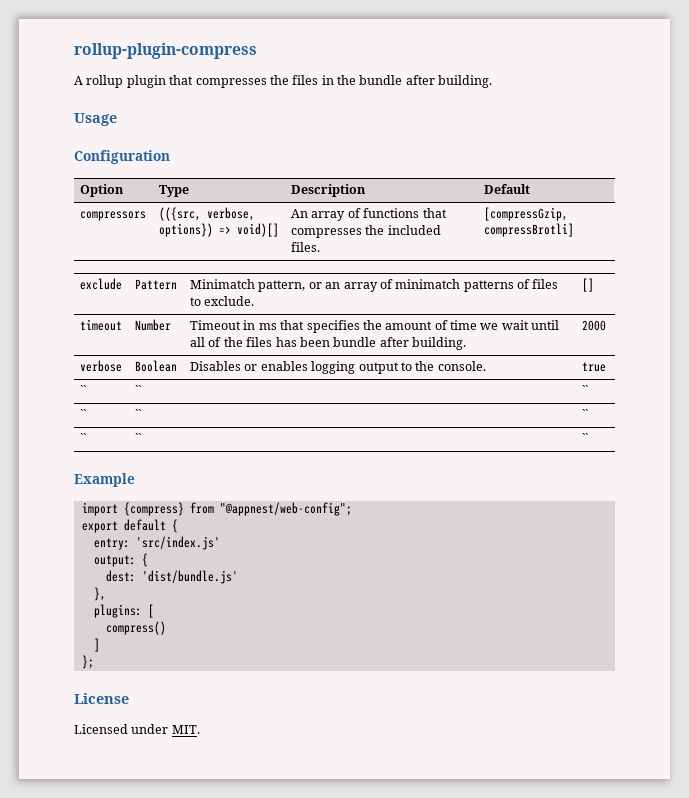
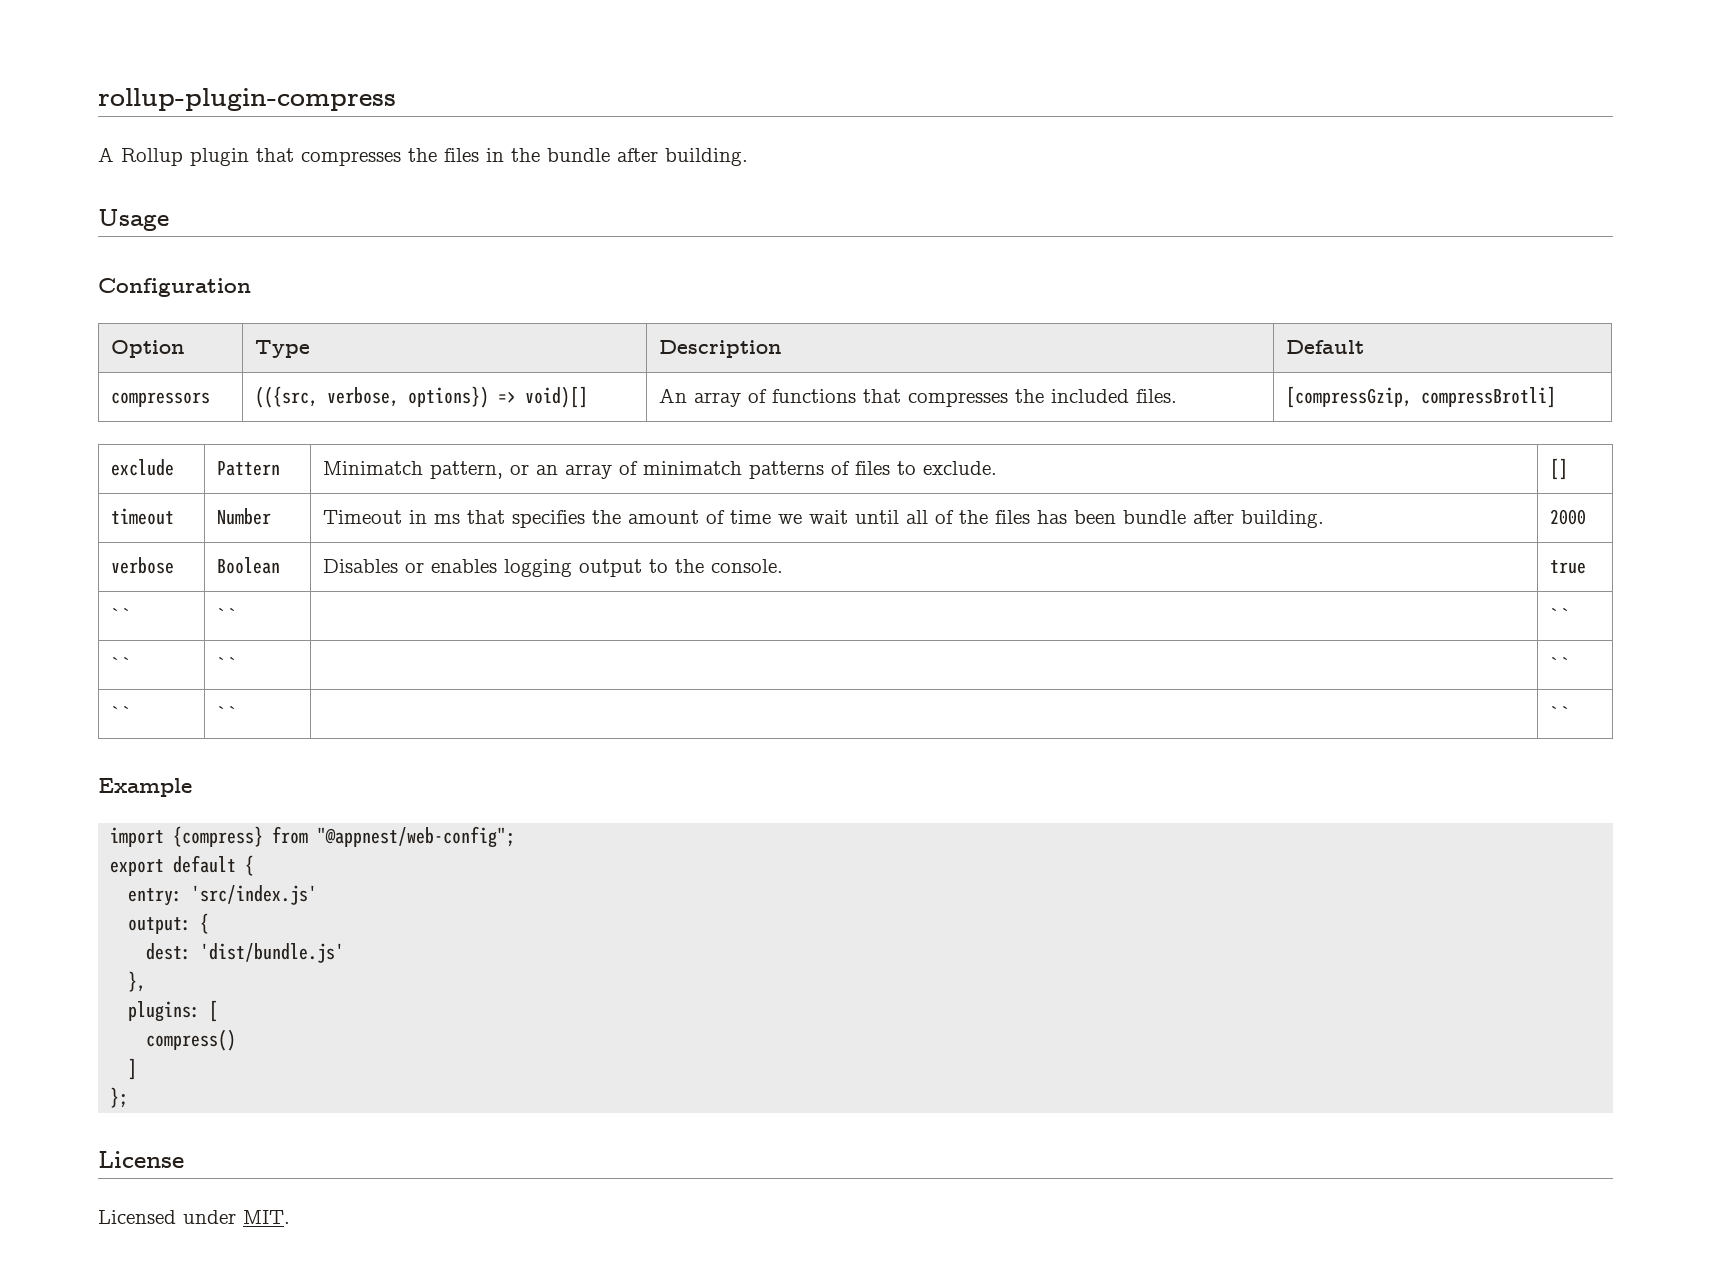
[86,75,124,88] rollup -> [121,148,183,166] Rollup

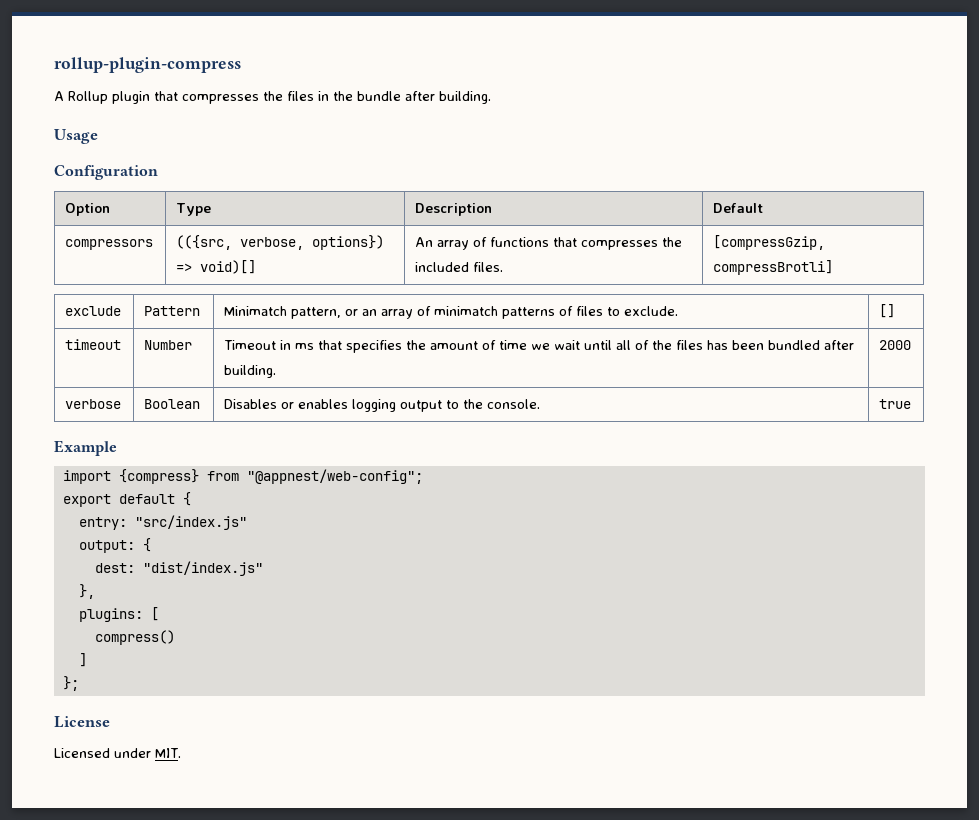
[1122,510,1186,524] bundle -> [768,340,821,350] bundled
[110,608,133,622] [216,608,239,622] [1549,608,1572,622] [110,657,133,671] [216,657,239,671] [1549,657,1572,671] [110,706,133,720] [216,706,239,720] [1549,706,1572,720] // `` | `` | | `` // `` | `` | | `` // `` | `` | | `` -> (912, 404) none
[191,885,318,905] 'src/index.js' -> [134,515,247,530] "src/index.js"
[200,943,345,963] 'dist/bundle.js' -> [142,561,263,576] "dist/index.js"

